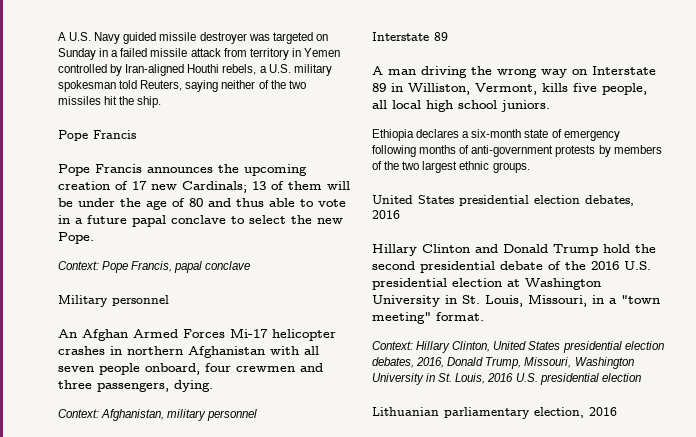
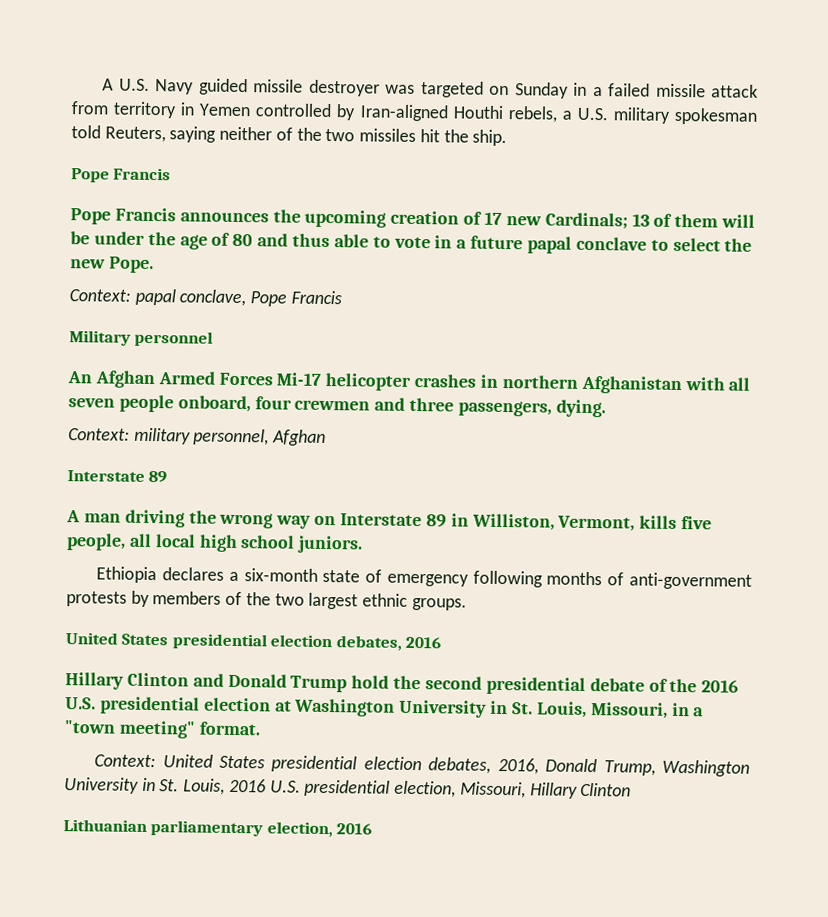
[102,261,251,273] Pope Francis, papal conclave -> [134,288,342,307] papal conclave, Pope Francis
[101,409,258,421] Afghanistan, military personnel -> [133,427,327,447] military personnel, Afghan
[416,341,491,353] Hillary Clinton, -> (157, 761) none
[524,357,572,368] Missouri, -> (656, 768) none
[601,373,641,382] election -> [394,780,632,799] election, Missouri, Hillary Clinton

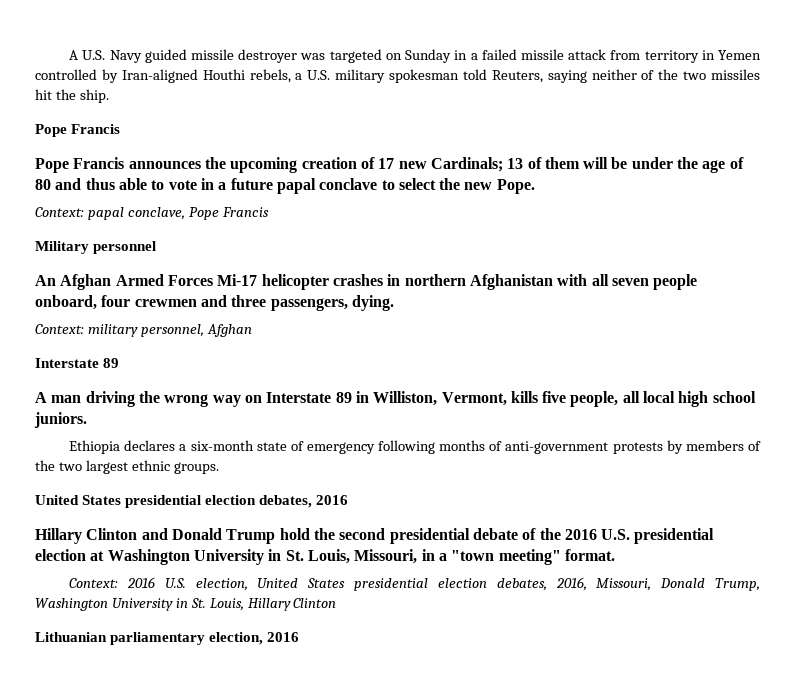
(157, 761) none -> [127,577,248,591] 2016 U.S. election,
(539, 766) none -> [596,578,652,591] Missouri,
[228,778,526,799] 2016 U.S. presidential election, Missouri, -> (244, 604) none

